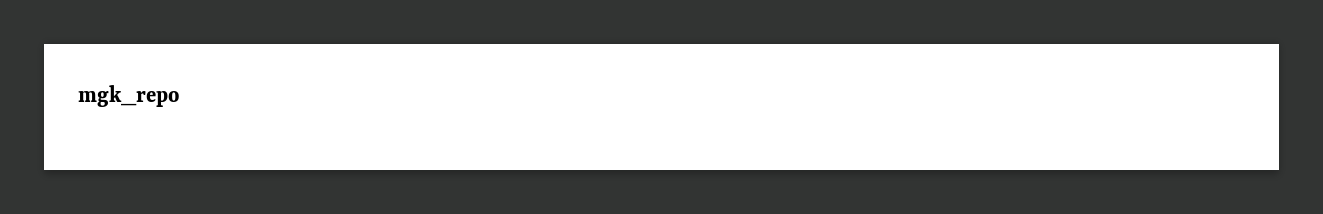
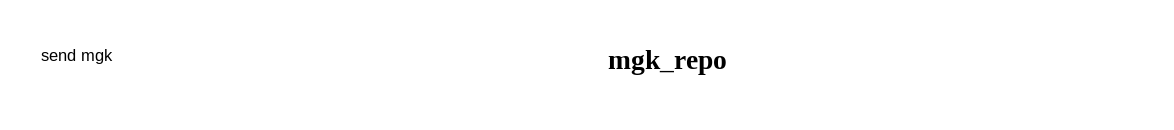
(78, 96) none -> [41,49,113,64] send mgk //

